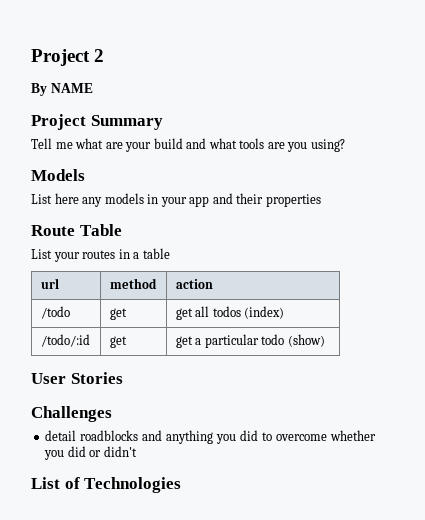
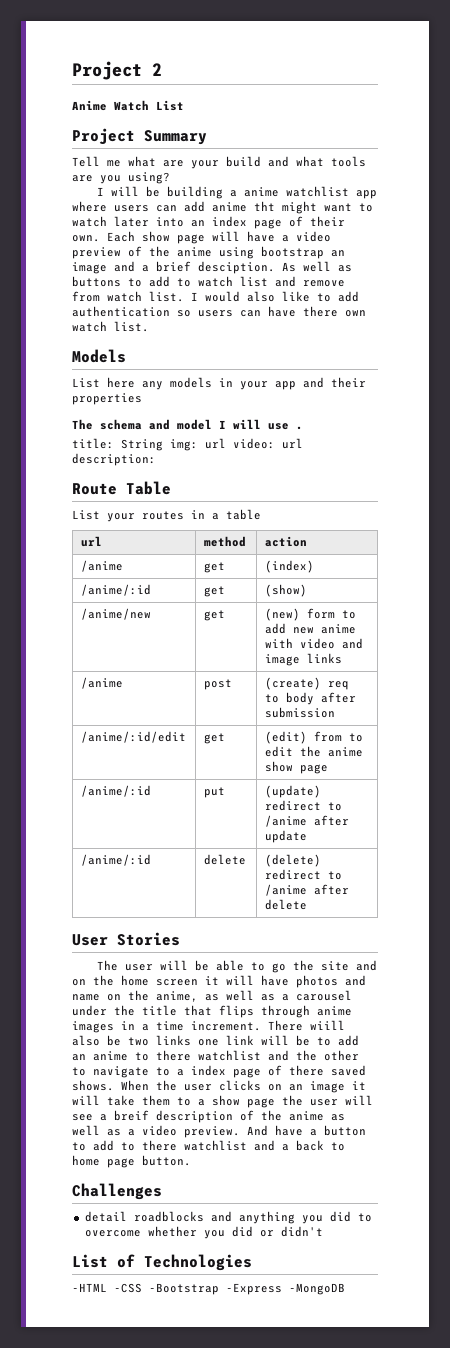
[31,83,93,96] By NAME -> [72,100,184,111] Anime Watch List
(345, 145) none -> [97,186,378,199] [72,201,373,214] [72,216,345,229] [72,231,331,244] [72,246,345,259] [72,261,352,274] [72,276,345,287] [72,291,359,302] [72,306,366,317] [72,321,149,332] // I will be building a anime watchlist app where users can add anime tht might want to watch later into an index page of their own. Each show page will have a video preview of the anime using bootstrap an image and a brief desciption. As well as buttons to add to watch list and remove from watch list. I would also like to add authentication so users can have there own watch list.
(321, 200) none -> [72,419,303,430] [72,438,303,451] [72,453,156,466] // The schema and model I will use . // title: String img: url video: url description:
[40,306,70,319] [109,308,127,320] [175,306,241,320] /todo | get | get all todos -> [80,560,123,572] [203,562,225,573] /anime | get |
[40,334,90,347] [109,336,127,348] [175,334,325,348] [31,372,123,384] /todo/:id | get | get a particular todo (show) // User Stories -> [80,584,151,596] [203,586,225,597] [264,584,307,597] [80,608,151,620] [203,610,225,621] [264,608,356,621] [264,623,356,634] [264,638,363,649] [264,653,342,666] [80,677,123,689] [203,679,232,690] [264,677,349,690] [264,692,356,705] [264,707,335,718] [80,731,186,743] [203,733,225,744] [264,731,363,744] [264,746,363,757] [264,761,328,774] [80,785,151,797] [203,787,225,798] [264,785,321,798] [264,800,342,811] [264,815,349,827] [264,830,307,843] [80,854,151,866] [203,854,246,865] [264,854,321,867] [264,869,342,880] [264,884,349,896] [264,899,307,910] [72,932,180,946] [97,960,378,973] [72,975,366,988] [72,990,352,1002] [72,1005,352,1018] [72,1020,345,1033] [72,1035,359,1046] [72,1050,359,1061] [72,1065,366,1078] [72,1080,366,1093] [72,1095,373,1108] [72,1110,345,1123] [72,1125,366,1138] [72,1140,345,1151] [72,1155,191,1168] /anime/:id | get | (show) // /anime/new | get | (new) form to add new anime with video and image links // /anime | post | (create) req to body after submission // /anime/:id/edit | get | (edit) from to edit the anime show page // /anime/:id | put | (update) redirect to /anime after update // /anime/:id | delete | (delete) redirect to /anime after delete // User Stories // The user will be able to go the site and on the home screen it will have photos and name on the anime, as well as a carousel under the title that flips through anime images in a time increment. There wiill also be two links one link will be to add an anime to there watchlist and the other to navigate to a index page of there saved shows. When the user clicks on an image it will take them to a show page the user will see a breif description of the anime as well as a video preview. And have a button to add to there watchlist and a back to home page button.
(182, 485) none -> [72,1283,345,1295] // -HTML -CSS -Bootstrap -Express -MongoDB

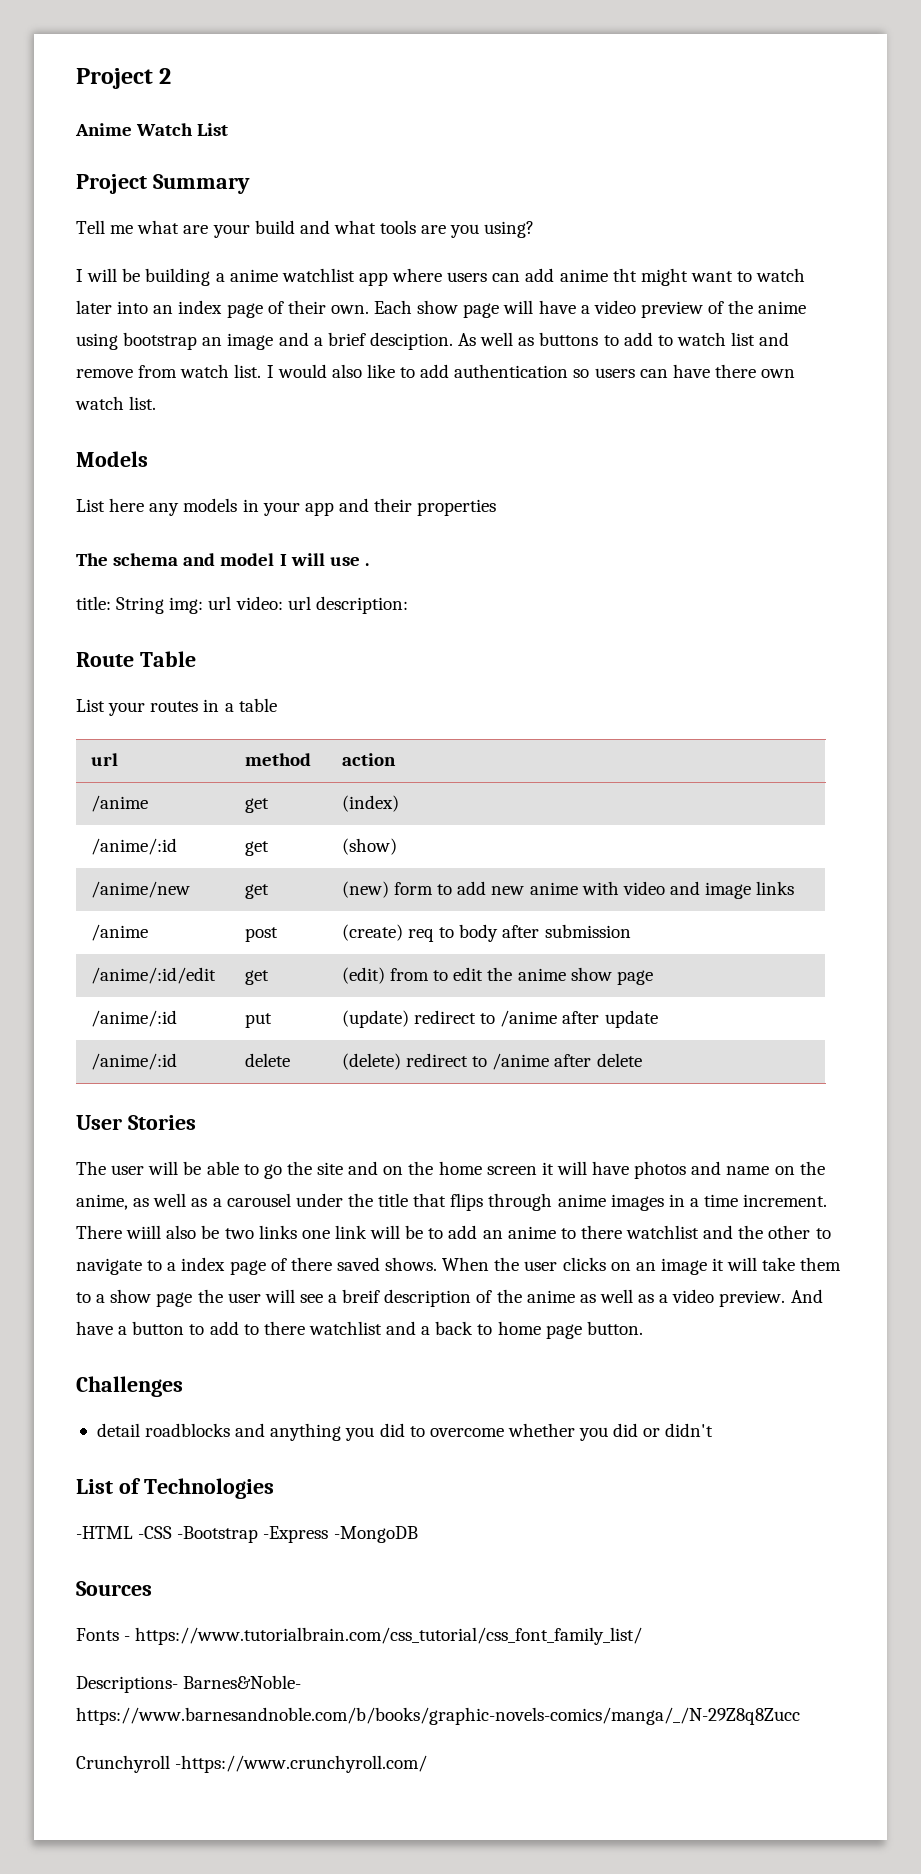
(345, 1289) none -> [76,1581,152,1596] [76,1627,643,1645] [76,1675,302,1693] [76,1707,800,1725] [76,1755,428,1773] // Sources // Fonts - https://www.tutorialbrain.com/css_tutorial/css_font_family_list/ // Descriptions- Barnes&Noble- https://www.barnesandnoble.com/b/books/graphic-novels-comics/manga/_/N-29Z8q8Zucc // Crunchyroll -https://www.crunchyroll.com/

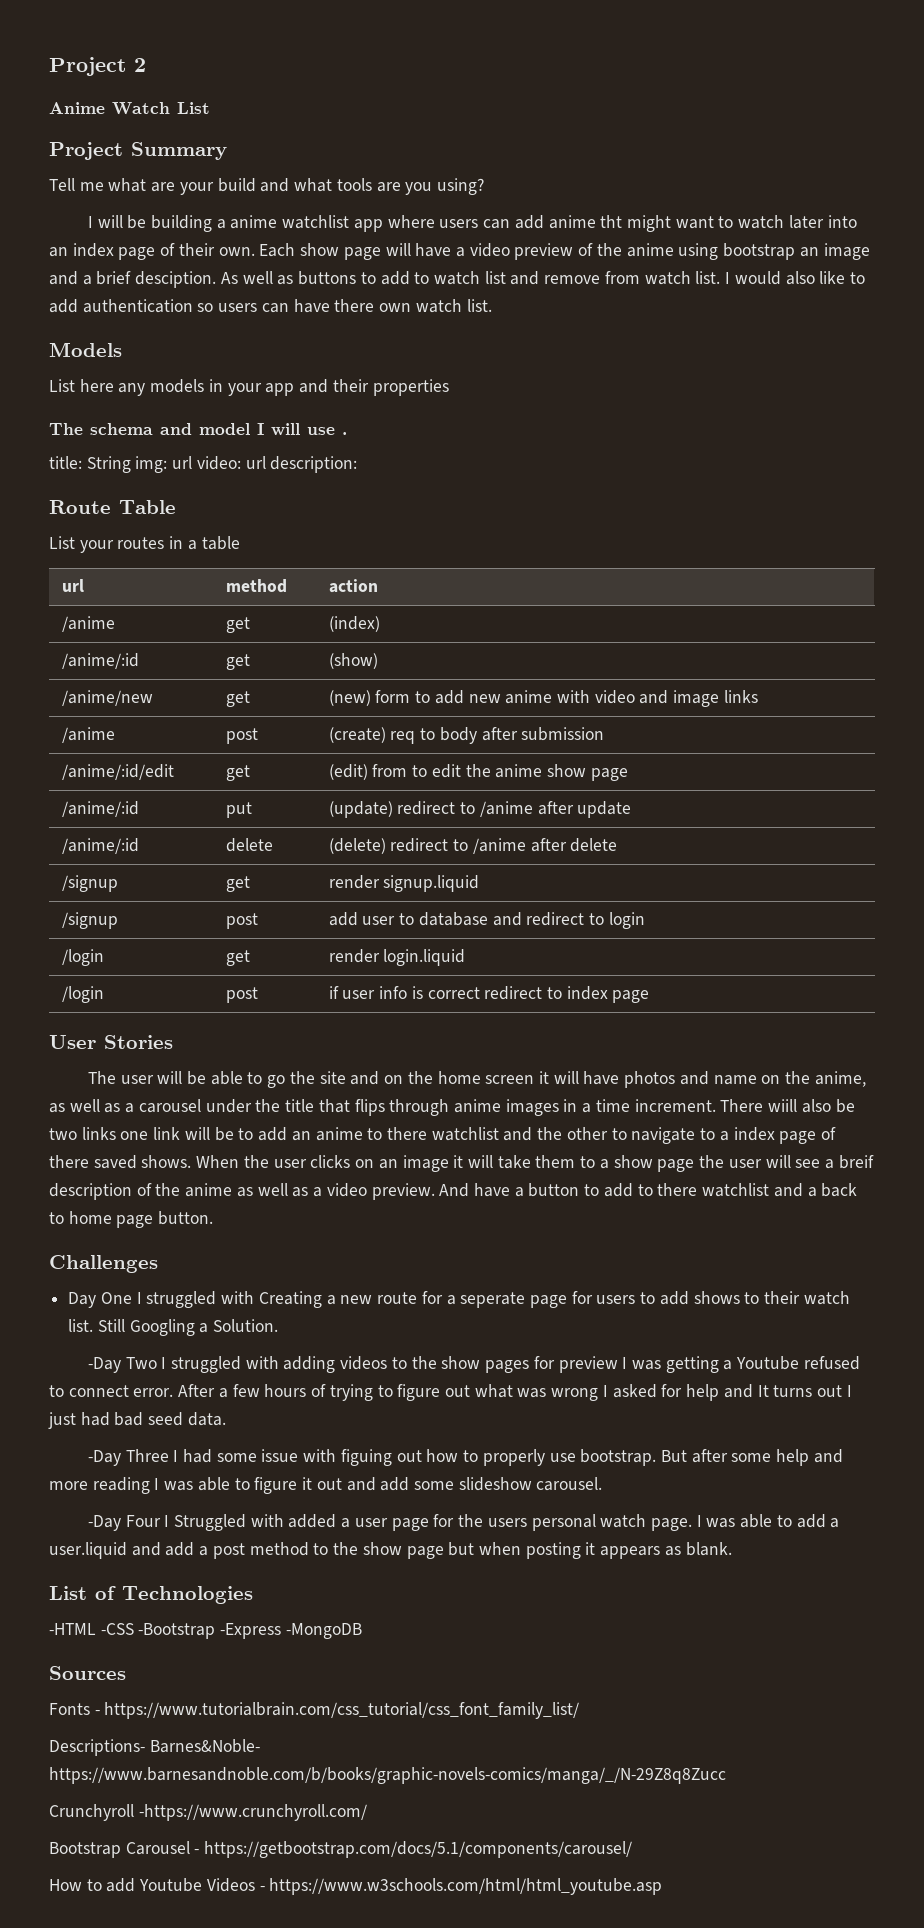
(642, 1060) none -> [61,875,118,892] [225,876,250,892] [328,875,480,892] [61,912,118,929] [225,913,258,929] [328,912,645,929] [61,949,104,966] [225,950,250,966] [328,949,466,966] [61,986,104,1003] [225,987,258,1003] [328,986,650,1003] // /signup | get | render signup.liquid // /signup | post | add user to database and redirect to login // /login | get | render login.liquid // /login | post | if user info is correct redirect to index page
[96,1423,714,1441] detail roadblocks and anything you did to overcome whether you did or didn't -> [68,1291,850,1308] [68,1319,279,1336] [87,1356,860,1373] [49,1384,852,1401] [48,1412,226,1429] [87,1449,843,1466] [49,1477,603,1494] [87,1514,840,1531] [49,1542,732,1559] Day One I struggled with Creating a new route for a seperate page for users to add shows to their watch list. Still Googling a Solution. // -Day Two I struggled with adding videos to the show pages for preview I was getting a Youtube refused to connect error. After a few hours of trying to figure out what was wrong I asked for help and It turns out I just had bad seed data. // -Day Three I had some issue with figuing out how to properly use bootstrap. But after some help and more reading I was able to figure it out and add some slideshow carousel. // -Day Four I Struggled with added a user page for the users personal watch page. I was able to add a user.liquid and add a post method to the show page but when posting it appears as blank.
(428, 1764) none -> [49,1841,633,1858] [49,1878,663,1895] // Bootstrap Carousel - https://getbootstrap.com/docs/5.1/components/carousel/ // How to add Youtube Videos - https://www.w3schools.com/html/html_youtube.asp

